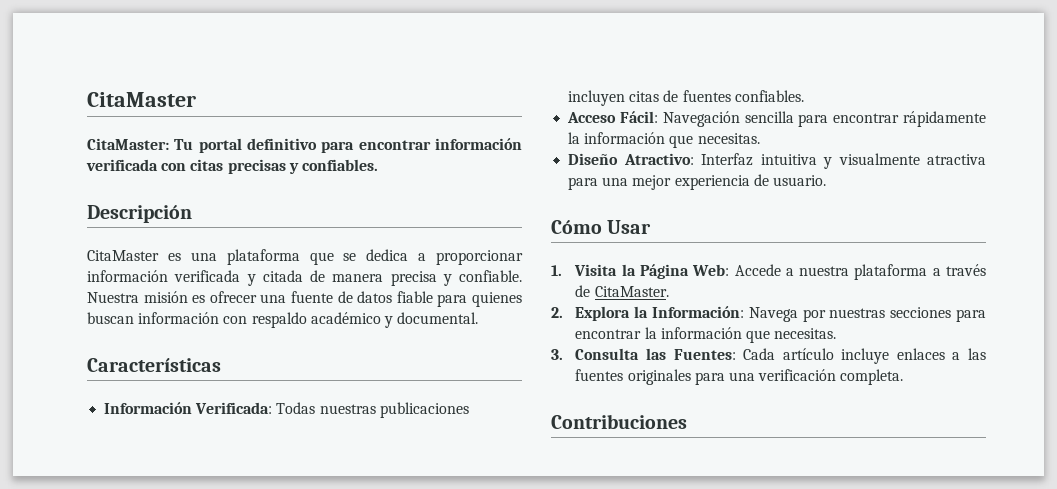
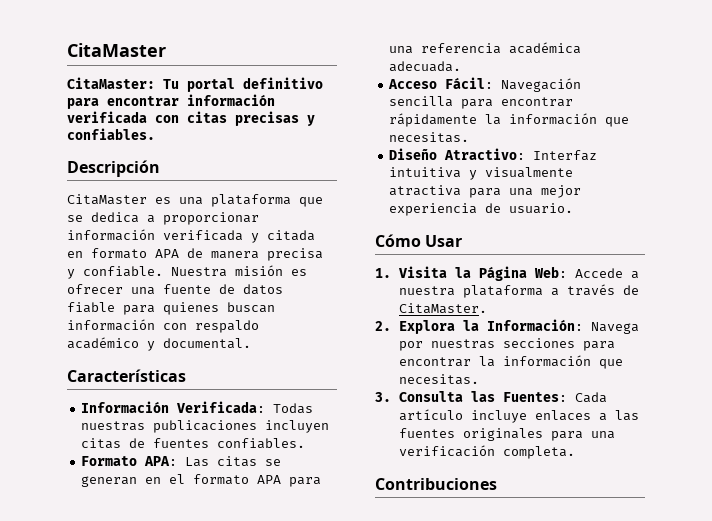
(303, 276) none -> [67,248,179,259] en formato APA
(804, 96) none -> [81,456,282,467] [81,474,322,487] [389,42,582,54] [389,61,462,72] // Formato APA: Las citas se generan en el formato APA para una referencia académica adecuada.

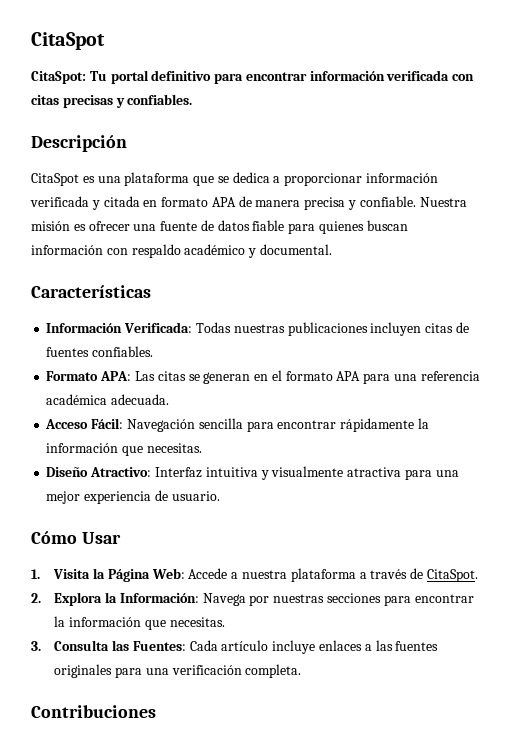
[67,43,166,57] [67,77,155,89] CitaMaster // CitaMaster: -> [31,32,105,50] [31,71,86,84] CitaSpot // CitaSpot:
[67,194,147,205] CitaMaster -> [31,173,79,186] CitaSpot
[399,303,488,314] CitaMaster. -> [426,569,478,582] CitaSpot.

